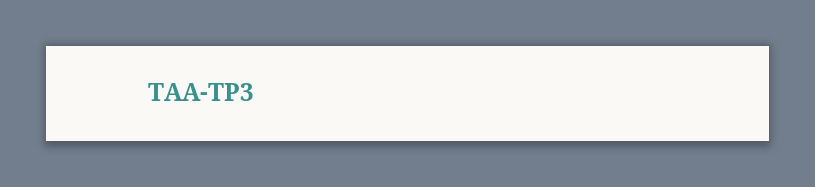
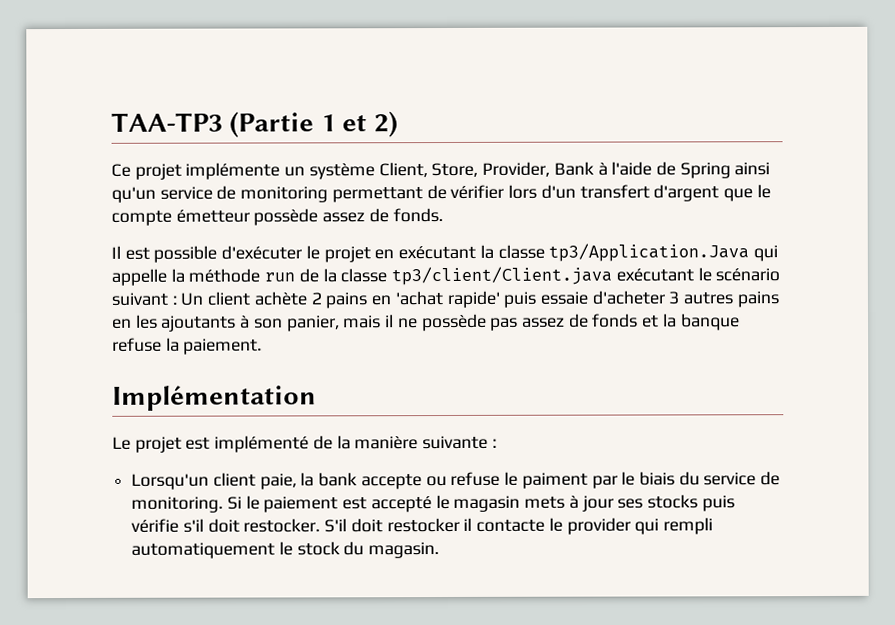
(254, 92) none -> [229,111,398,138] [111,161,771,180] [111,184,771,203] [111,208,443,226] [111,243,778,263] [111,266,781,286] [111,290,779,309] [112,313,740,332] [112,337,263,355] [112,385,317,411] [112,435,497,453] [131,471,781,490] [131,494,735,513] [131,517,713,535] [131,541,440,559] (Partie 1 et 2) // Ce projet implémente un système Client, Store, Provider, Bank à l'aide de Spring ainsi qu'un service de monitoring permettant de vérifier lors d'un transfert d'argent que le compte émetteur possède assez de fonds. // Il est possible d'exécuter le projet en exécutant la classe tp3/Application.Java qui appelle la méthode run de la classe tp3/client/Client.java exécutant le scénario suivant : Un client achète 2 pains en 'achat rapide' puis essaie d'acheter 3 autres pains en les ajoutants à son panier, mais il ne possède pas assez de fonds et la banque refuse la paiement. // Implémentation // Le projet est implémenté de la manière suivante : // Lorsqu'un client paie, la bank accepte ou refuse le paiment par le biais du service de monitoring. Si le paiement est accepté le magasin mets à jour ses stocks puis vérifie s'il doit restocker. S'il doit restocker il contacte le provider qui rempli automatiquement le stock du magasin.

